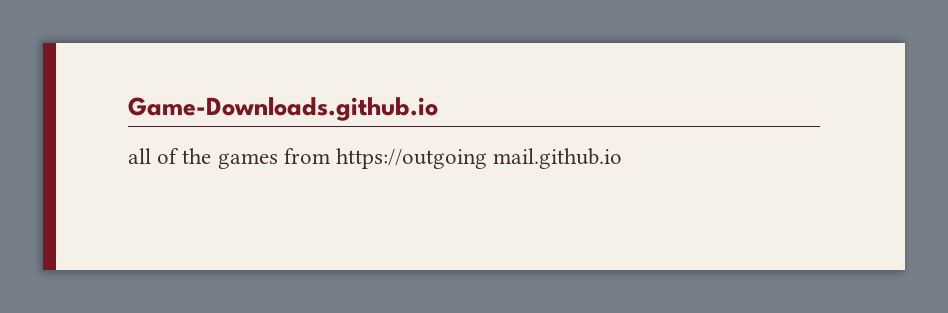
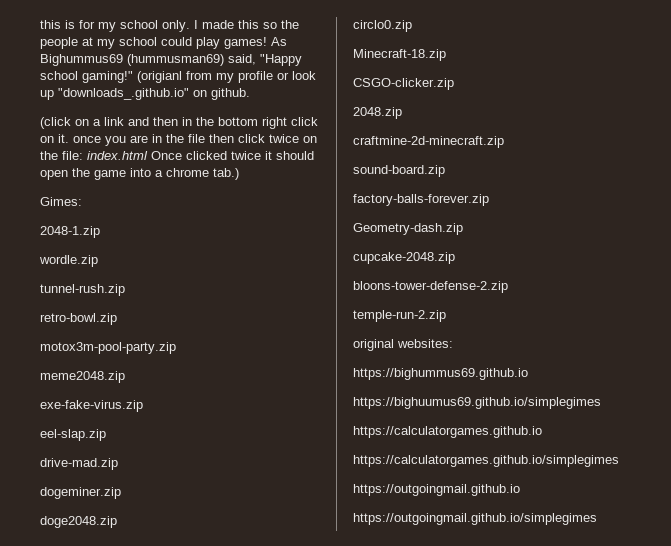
[128,97,438,121] [128,148,623,169] Game-Downloads.github.io // all of the games from https://outgoing mail.github.io -> [40,20,299,32] [40,37,287,49] [40,54,302,66] [40,71,316,83] [40,88,250,100] [40,117,318,129] [40,134,317,146] [40,151,314,160] [40,168,239,180] [40,197,82,206] [40,226,100,238] [39,255,98,267] [40,284,125,296] [40,313,117,325] [40,342,176,354] [40,371,125,383] [40,400,143,412] [40,429,106,441] [40,458,118,470] [40,487,121,499] [40,516,117,528] [353,20,412,32] [353,49,446,61] [353,78,454,90] [353,107,402,119] [353,136,504,148] [353,165,445,177] [353,194,489,206] [353,223,463,235] [353,252,455,264] [353,281,508,293] [353,310,446,322] [353,339,453,351] [353,368,528,380] [353,397,601,409] [353,426,542,438] [353,455,619,467] [353,484,520,496] [353,513,597,525] this is for my school only. I made this so the people at my school could play games! As Bighummus69 (hummusman69) said, "Happy school gaming!" (origianl from my profile or look up "downloads_.github.io" on github. // (click on a link and then in the bottom right click on it. once you are in the file then click twice on the file: index.html Once clicked twice it should open the game into a chrome tab.) // Gimes: // 2048-1.zip // wordle.zip // tunnel-rush.zip // retro-bowl.zip // motox3m-pool-party.zip // meme2048.zip // exe-fake-virus.zip // eel-slap.zip // drive-mad.zip // dogeminer.zip // doge2048.zip // circlo0.zip // Minecraft-18.zip // CSGO-clicker.zip // 2048.zip // craftmine-2d-minecraft.zip // sound-board.zip // factory-balls-forever.zip // Geometry-dash.zip // cupcake-2048.zip // bloons-tower-defense-2.zip // temple-run-2.zip // original websites: // https://bighummus69.github.io // https://bighuumus69.github.io/simplegimes // https://calculatorgames.github.io // https://calculatorgames.github.io/simplegimes // https://outgoingmail.github.io // https://outgoingmail.github.io/simplegimes

